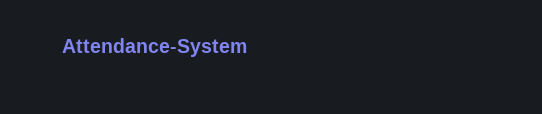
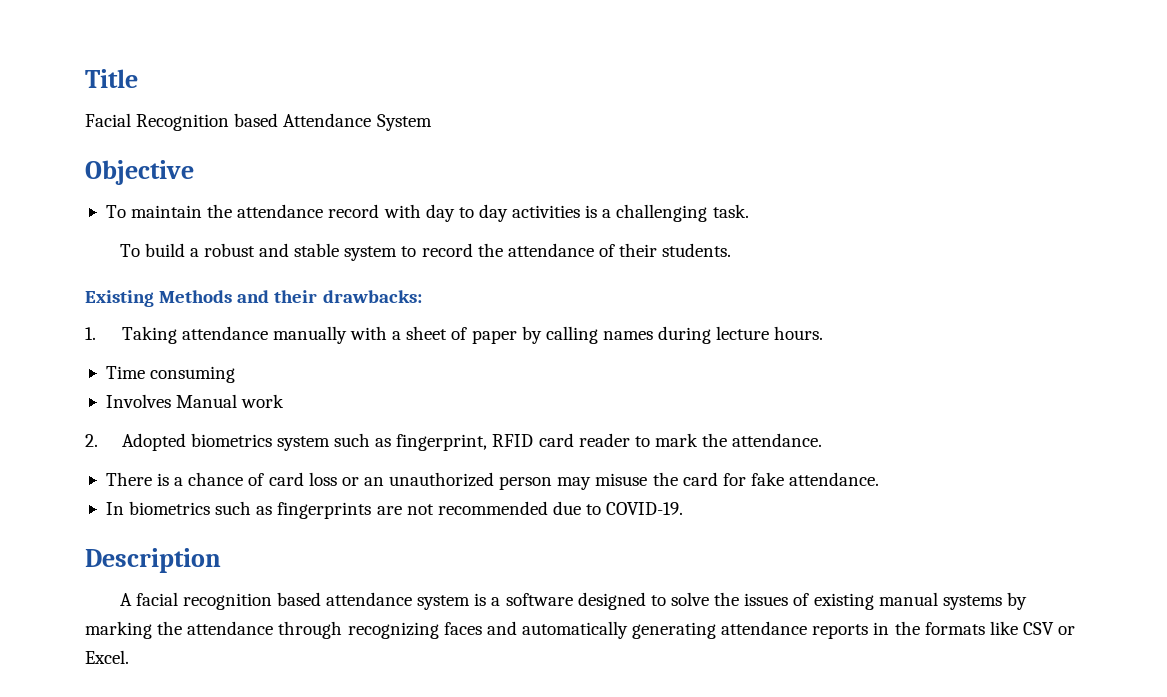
[62,38,247,57] Attendance-System -> [85,69,138,88] [85,113,432,131] [85,160,194,185] [105,204,749,222] [119,243,732,261] [85,290,422,307] [85,326,824,344] [105,366,236,383] [105,394,285,408] [85,433,823,451] [105,472,880,490] [105,501,684,519] [85,548,221,573] [119,592,1027,610] [85,621,1076,639] [85,650,129,664] Title // Facial Recognition based Attendance System // Objective // To maintain the attendance record with day to day activities is a challenging task. // To build a robust and stable system to record the attendance of their students. // Existing Methods and their drawbacks: // 1. Taking attendance manually with a sheet of paper by calling names during lecture hours. // Time consuming // Involves Manual work // 2. Adopted biometrics system such as fingerprint, RFID card reader to mark the attendance. // There is a chance of card loss or an unauthorized person may misuse the card for fake attendance. // In biometrics such as fingerprints are not recommended due to COVID-19. // Description // A facial recognition based attendance system is a software designed to solve the issues of existing manual systems by marking the attendance through recognizing faces and automatically generating attendance reports in the formats like CSV or Excel.

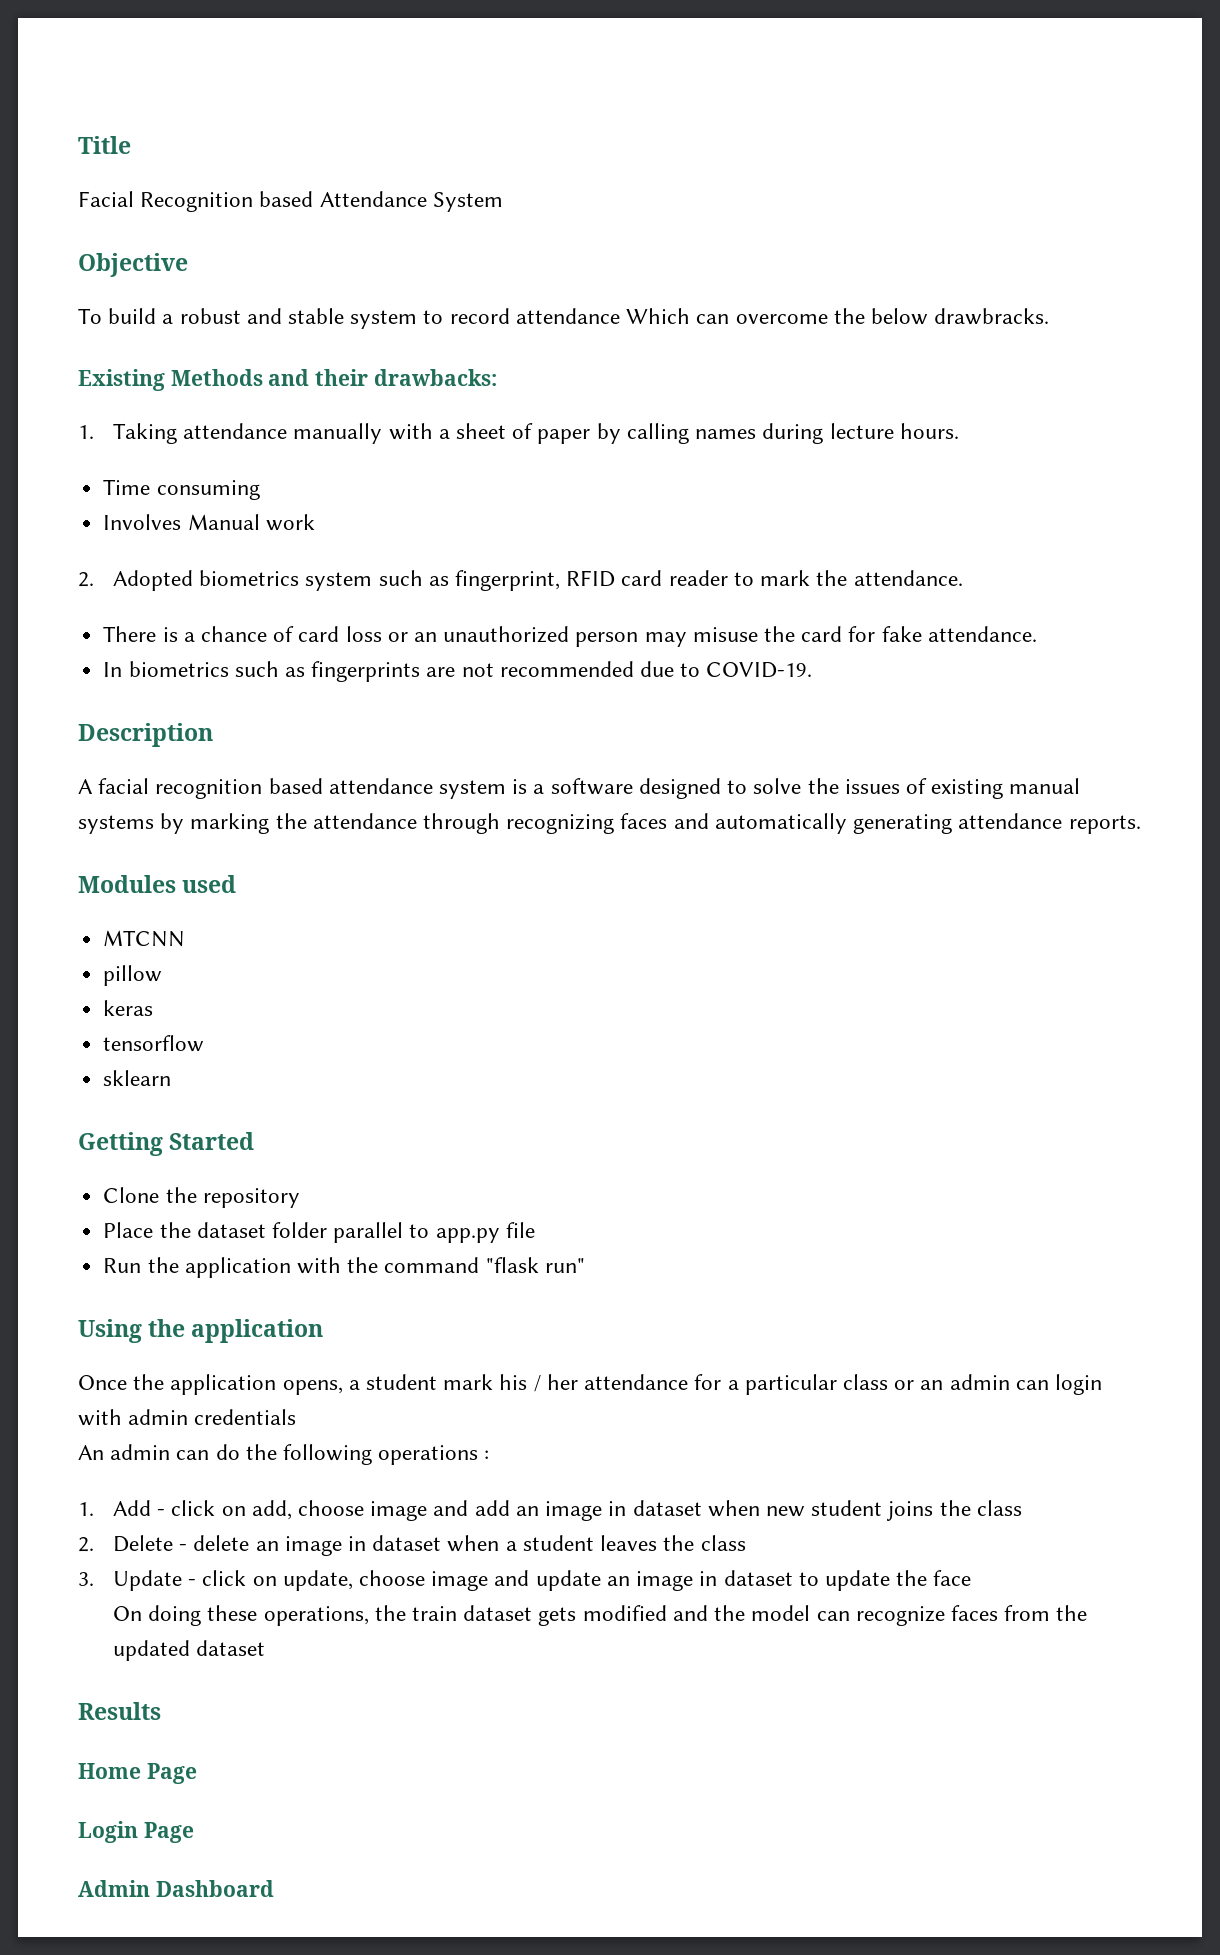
[105,204,749,222] // To maintain the attendance record with day to day activities is a challenging task. -> (188, 265) none
[477,243,732,257] the attendance of their students. -> [515,308,1050,325] attendance Which can overcome the below drawbracks.
[812,621,1076,639] [85,650,129,664] reports in the formats like CSV or Excel. -> [1068,815,1141,834] [78,875,237,893] [103,930,186,947] [103,965,163,986] [103,1000,154,1016] [103,1035,205,1052] [103,1070,172,1086] [78,1132,255,1156] [103,1187,300,1208] [103,1222,535,1243] [103,1257,585,1278] [78,1319,324,1343] [78,1374,1102,1395] [78,1409,297,1426] [78,1444,490,1465] [78,1500,1022,1521] [78,1535,746,1556] [78,1570,972,1591] [112,1605,1088,1626] [112,1640,266,1661] [78,1702,161,1720] [78,1763,197,1784] [78,1821,194,1843] [78,1880,274,1897] reports. // Modules used // MTCNN // pillow // keras // tensorflow // sklearn // Getting Started // Clone the repository // Place the dataset folder parallel to app.py file // Run the application with the command "flask run" // Using the application // Once the application opens, a student mark his / her attendance for a particular class or an admin can login with admin credentials // An admin can do the following operations : // 1. Add - click on add, choose image and add an image in dataset when new student joins the class // 2. Delete - delete an image in dataset when a student leaves the class // 3. Update - click on update, choose image and update an image in dataset to update the face // On doing these operations, the train dataset gets modified and the model can recognize faces from the updated dataset // Results // Home Page // Login Page // Admin Dashboard

